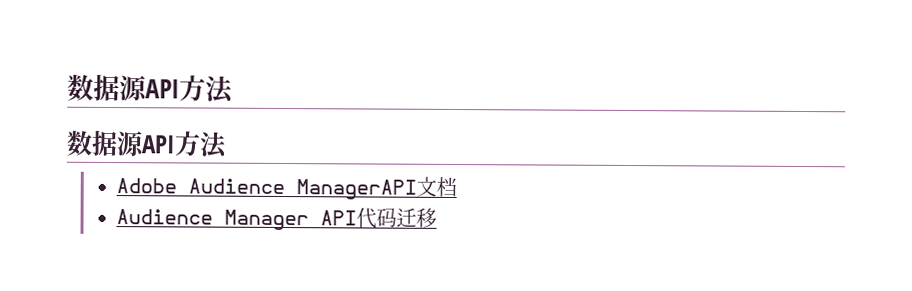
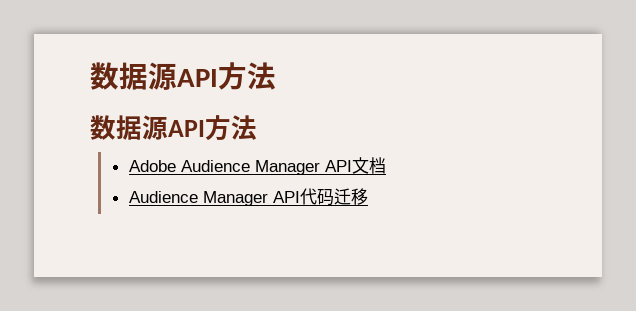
[295,179,417,200] ManagerAPI -> [254,160,352,175] Manager API

